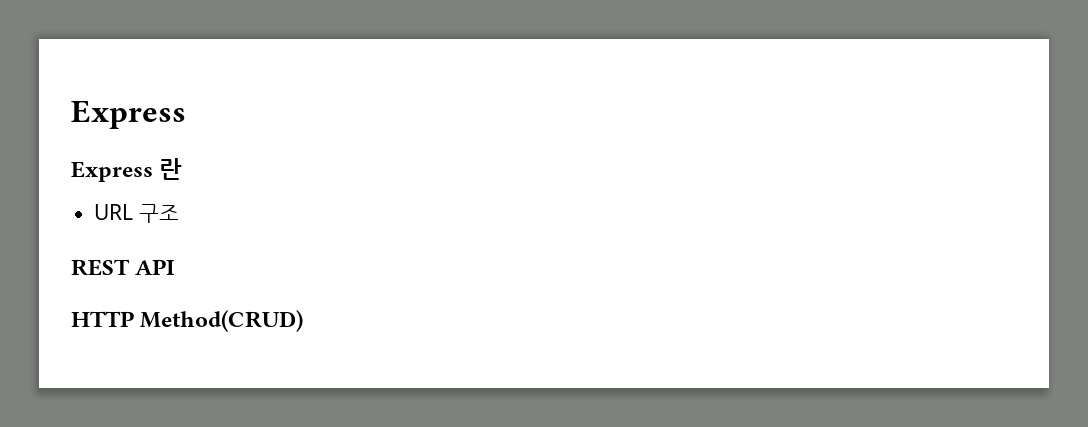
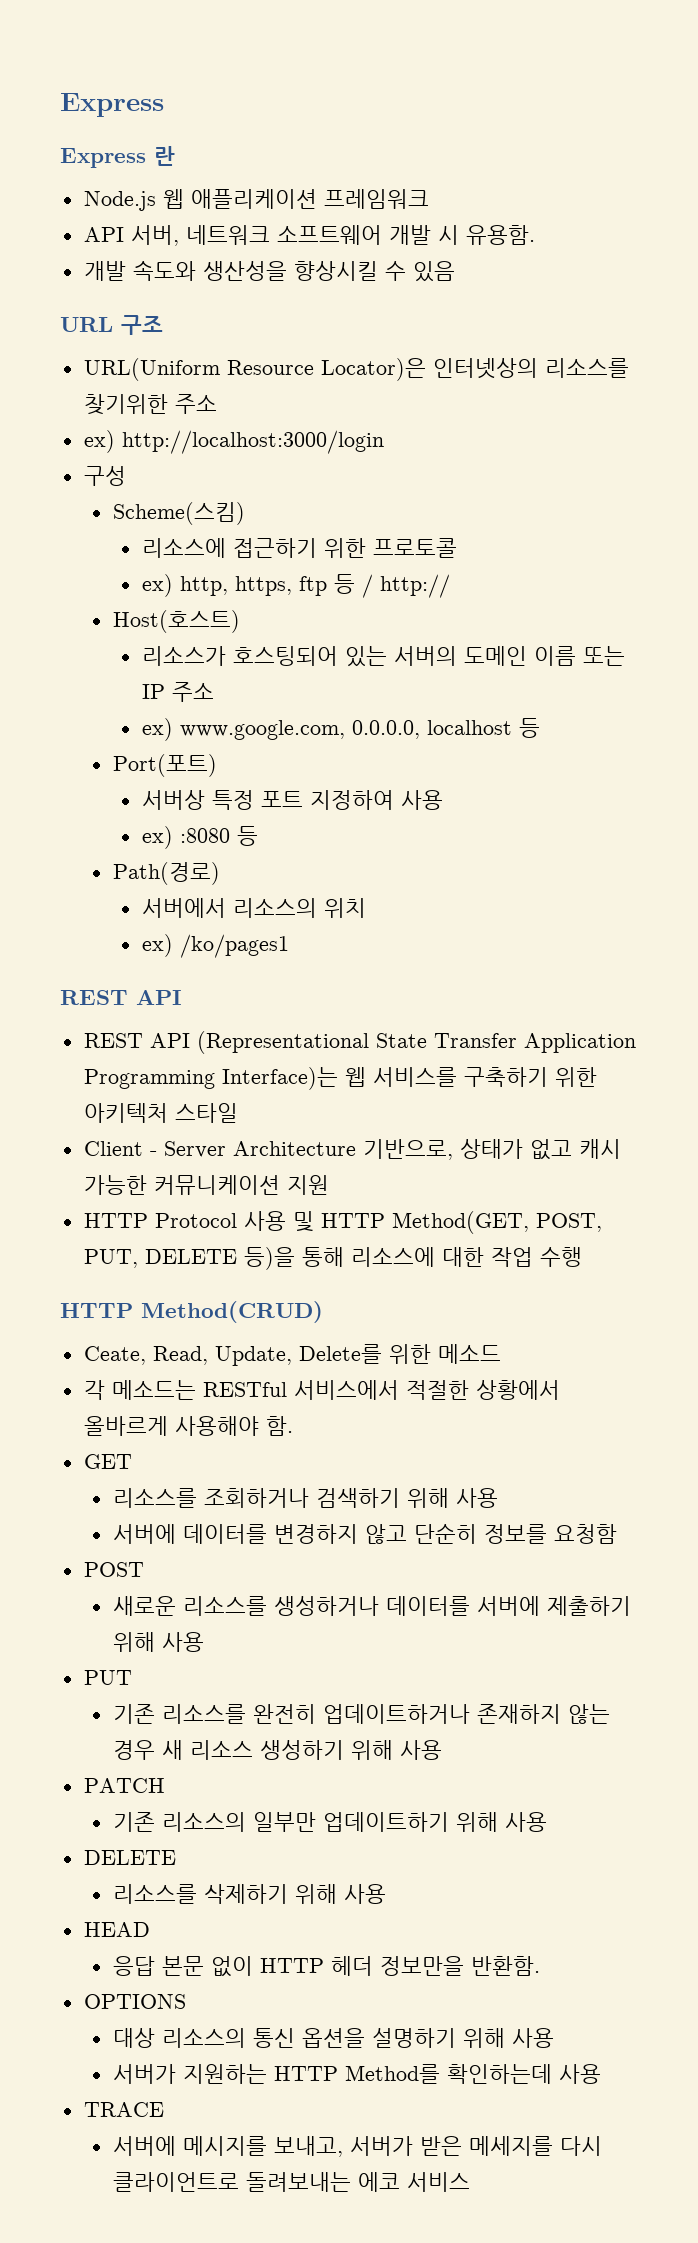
[94,204,179,223] [71,259,176,276] [71,310,304,332] URL 구조 // REST API // HTTP Method(CRUD) -> [83,189,429,211] [83,225,535,246] [83,260,455,282] [60,315,163,335] [83,358,629,381] [83,394,217,415] [83,430,384,454] [83,466,126,486] [112,502,245,525] [141,538,457,558] [141,574,450,598] [112,610,240,633] [141,646,625,667] [141,682,214,702] [141,718,540,741] [112,754,217,777] [141,790,443,810] [141,826,258,849] [112,862,220,885] [141,898,366,918] [141,934,289,958] [60,990,182,1005] [83,1031,636,1054] [83,1067,597,1090] [83,1103,238,1123] [83,1139,621,1160] [83,1175,329,1195] [83,1211,602,1234] [83,1247,582,1270] [60,1301,323,1323] [83,1344,501,1366] [83,1380,560,1400] [83,1416,293,1436] [83,1454,132,1469] [112,1488,498,1508] [112,1523,617,1544] [83,1562,144,1577] [112,1596,631,1616] [112,1632,204,1652] [83,1670,132,1685] [112,1704,610,1724] [112,1740,442,1760] [83,1778,165,1793] [112,1812,547,1832] [83,1850,176,1865] [112,1884,386,1904] [83,1922,150,1937] [112,1956,540,1977] [83,1994,186,2009] [112,2028,554,2048] [112,2064,601,2084] [83,2102,164,2117] [112,2136,602,2157] [112,2172,470,2192] Node.js 웹 애플리케이션 프레임워크 // API 서버, 네트워크 소프트웨어 개발 시 유용함. // 개발 속도와 생산성을 향상시킬 수 있음 // URL 구조 // URL(Uniform Resource Locator)은 인터넷상의 리소스를 찾기위한 주소 // ex) http://localhost:3000/login // 구성 // Scheme(스킴) // 리소스에 접근하기 위한 프로토콜 // ex) http, https, ftp 등 / http:// // Host(호스트) // 리소스가 호스팅되어 있는 서버의 도메인 이름 또는 IP 주소 // ex) www.google.com, 0.0.0.0, localhost 등 // Port(포트) // 서버상 특정 포트 지정하여 사용 // ex) :8080 등 // Path(경로) // 서버에서 리소스의 위치 // ex) /ko/pages1 // REST API // REST API (Representational State Transfer Application Programming Interface)는 웹 서비스를 구축하기 위한 아키텍처 스타일 // Client - Server Architecture 기반으로, 상태가 없고 캐시 가능한 커뮤니케이션 지원 // HTTP Protocol 사용 및 HTTP Method(GET, POST, PUT, DELETE 등)을 통해 리소스에 대한 작업 수행 // HTTP Method(CRUD) // Ceate, Read, Update, Delete를 위한 메소드 // 각 메소드는 RESTful 서비스에서 적절한 상황에서 올바르게 사용해야 함. // GET // 리소스를 조회하거나 검색하기 위해 사용 // 서버에 데이터를 변경하지 않고 단순히 정보를 요청함 // POST // 새로운 리소스를 생성하거나 데이터를 서버에 제출하기 위해 사용 // PUT // 기존 리소스를 완전히 업데이트하거나 존재하지 않는 경우 새 리소스 생성하기 위해 사용 // PATCH // 기존 리소스의 일부만 업데이트하기 위해 사용 // DELETE // 리소스를 삭제하기 위해 사용 // HEAD // 응답 본문 없이 HTTP 헤더 정보만을 반환함. // OPTIONS // 대상 리소스의 통신 옵션을 설명하기 위해 사용 // 서버가 지원하는 HTTP Method를 확인하는데 사용 // TRACE // 서버에 메시지를 보내고, 서버가 받은 메세지를 다시 클라이언트로 돌려보내는 에코 서비스

